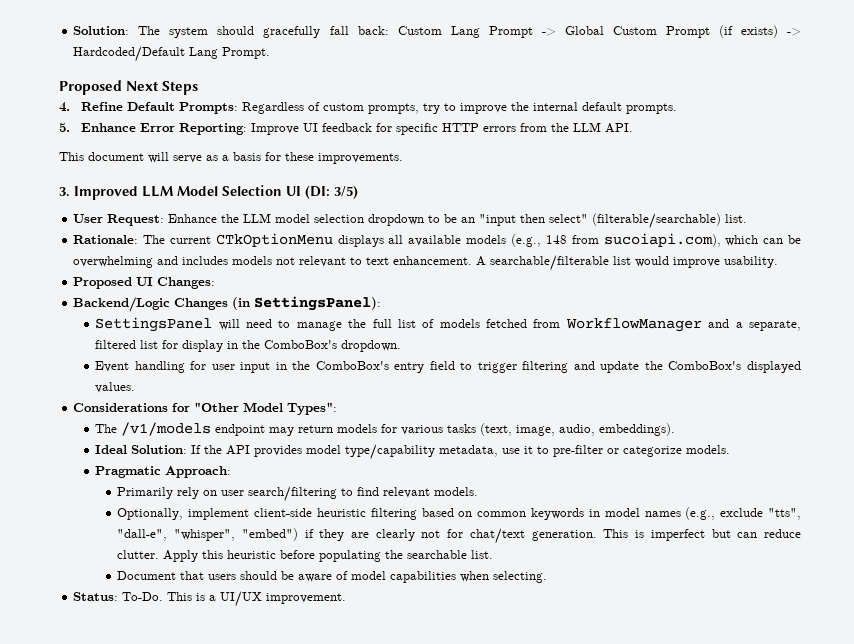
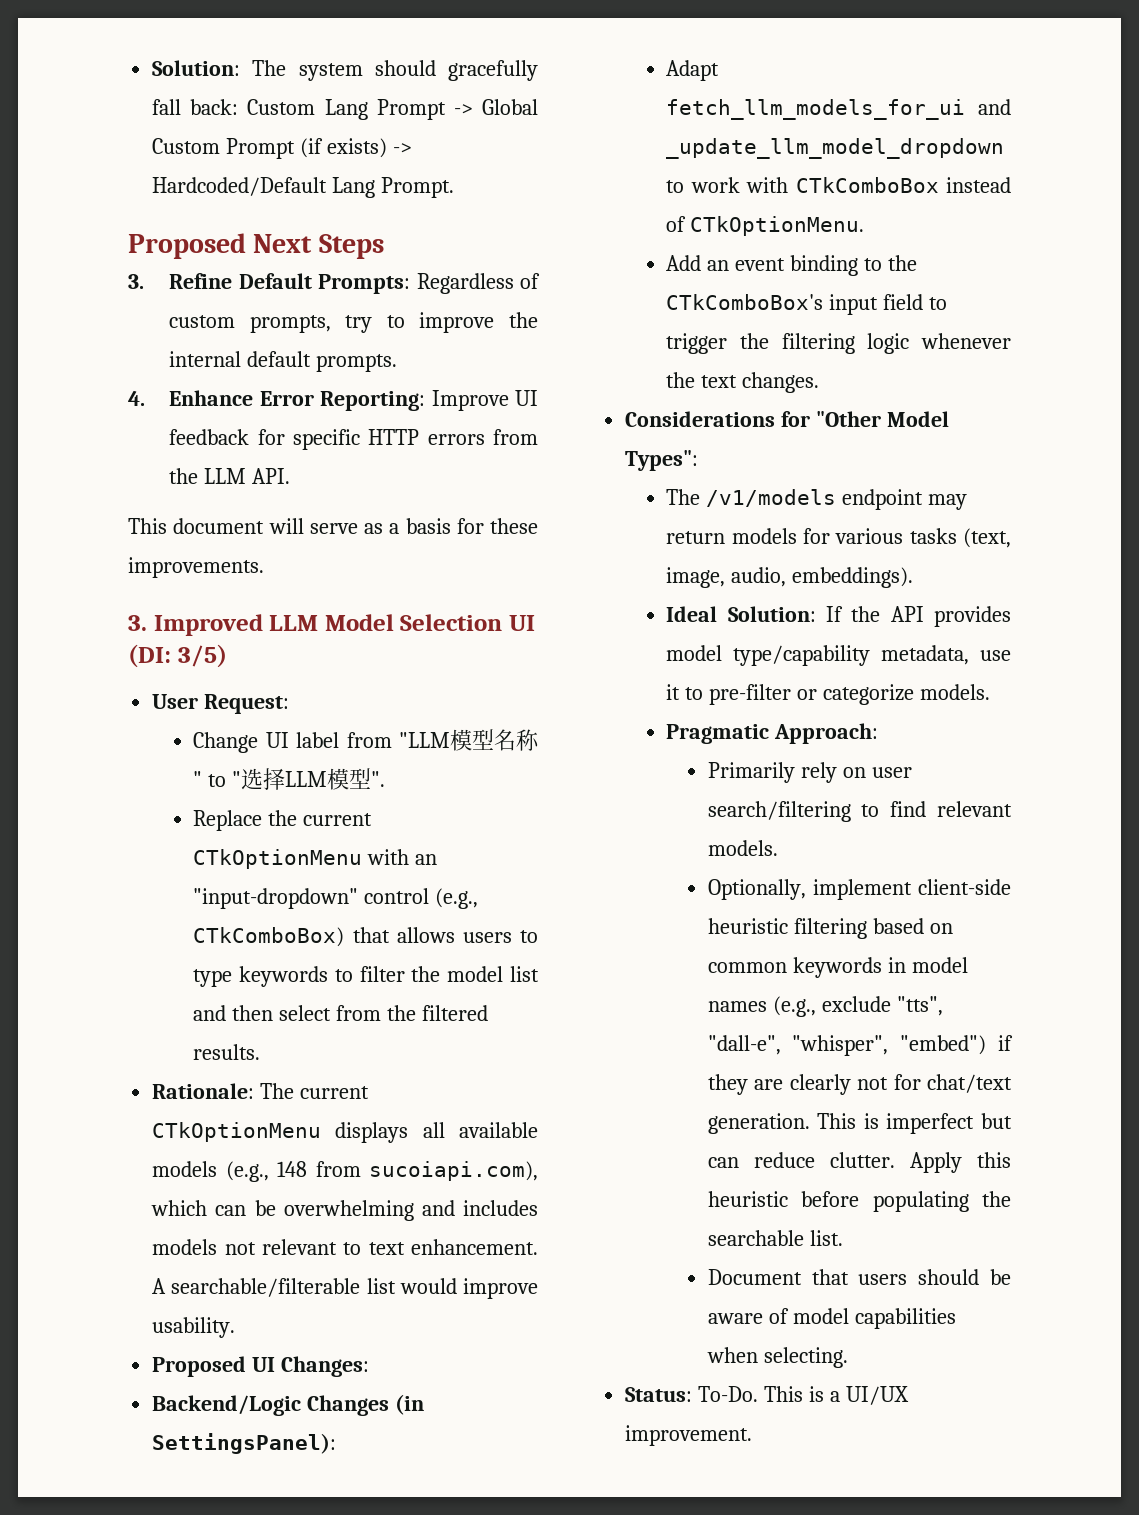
[59,102,70,112] 4. -> [128,274,144,289] 3.
[59,123,70,132] 5. -> [128,391,145,406] 4.
[168,213,748,229] Enhance the LLM model selection dropdown to be an "input then select" (filterable/searchable) list. -> [193,729,539,753] [193,768,386,790] [193,810,373,831] [193,849,438,869] [193,888,479,909] [193,927,538,947] [193,966,539,987] [193,1005,489,1021] [193,1044,261,1060] // Change UI label from "LLM模型名称" to "选择LLM模型". // Replace the current CTkOptionMenu with an "input-dropdown" control (e.g., CTkComboBox) that allows users to type keywords to filter the model list and then select from the filtered results.
[95,317,801,332] [95,340,402,352] [95,361,802,373] [95,382,136,393] SettingsPanel will need to manage the full list of models fetched from WorkflowManager and a separate, filtered list for display in the ComboBox's dropdown. // Event handling for user input in the ComboBox's entry field to trigger filtering and update the ComboBox's displayed values. -> [666,60,720,81] [666,99,1011,120] [666,138,1005,159] [666,177,1011,193] [666,216,865,236] [666,255,918,276] [666,294,948,315] [666,333,1011,354] [666,372,820,393] Adapt fetch_llm_models_for_ui and _update_llm_model_dropdown to work with CTkComboBox instead of CTkOptionMenu. // Add an event binding to the CTkComboBox's input field to trigger the filtering logic whenever the text changes.

